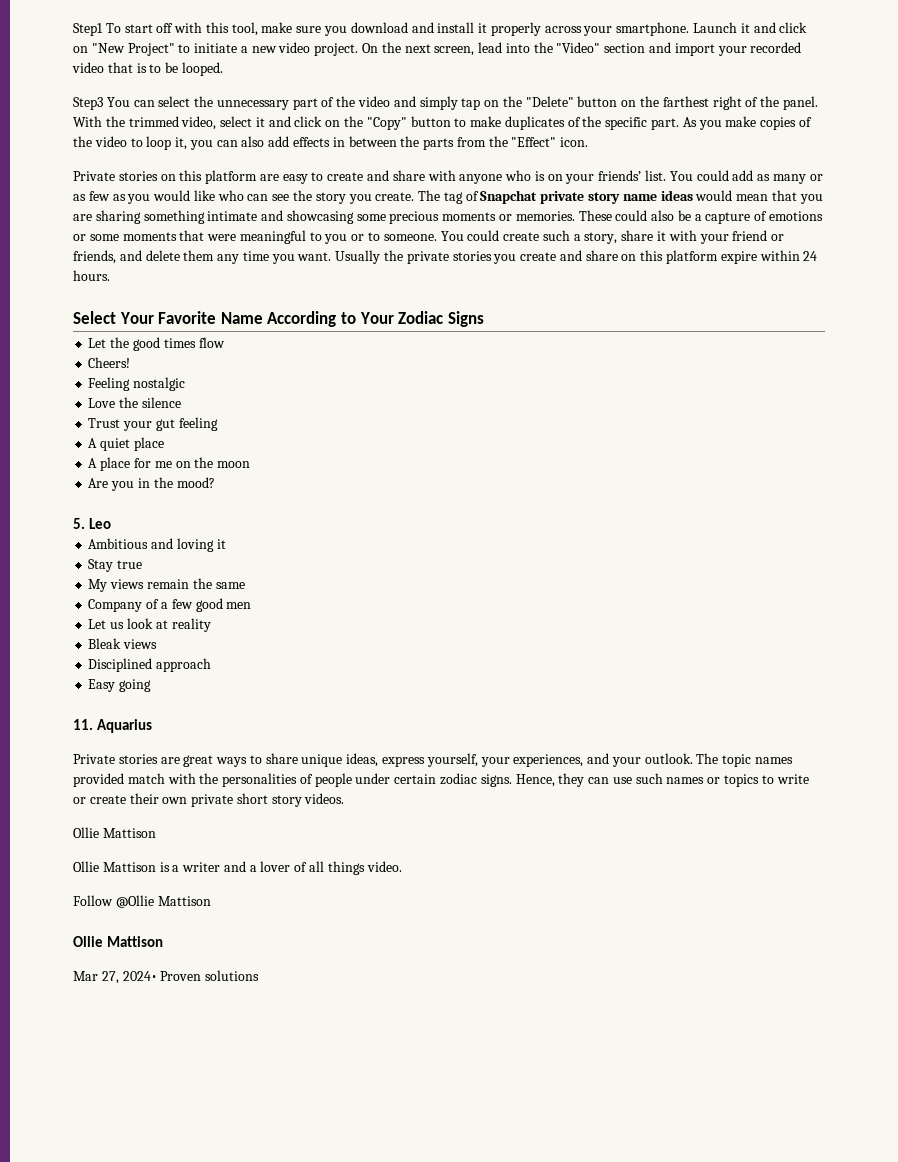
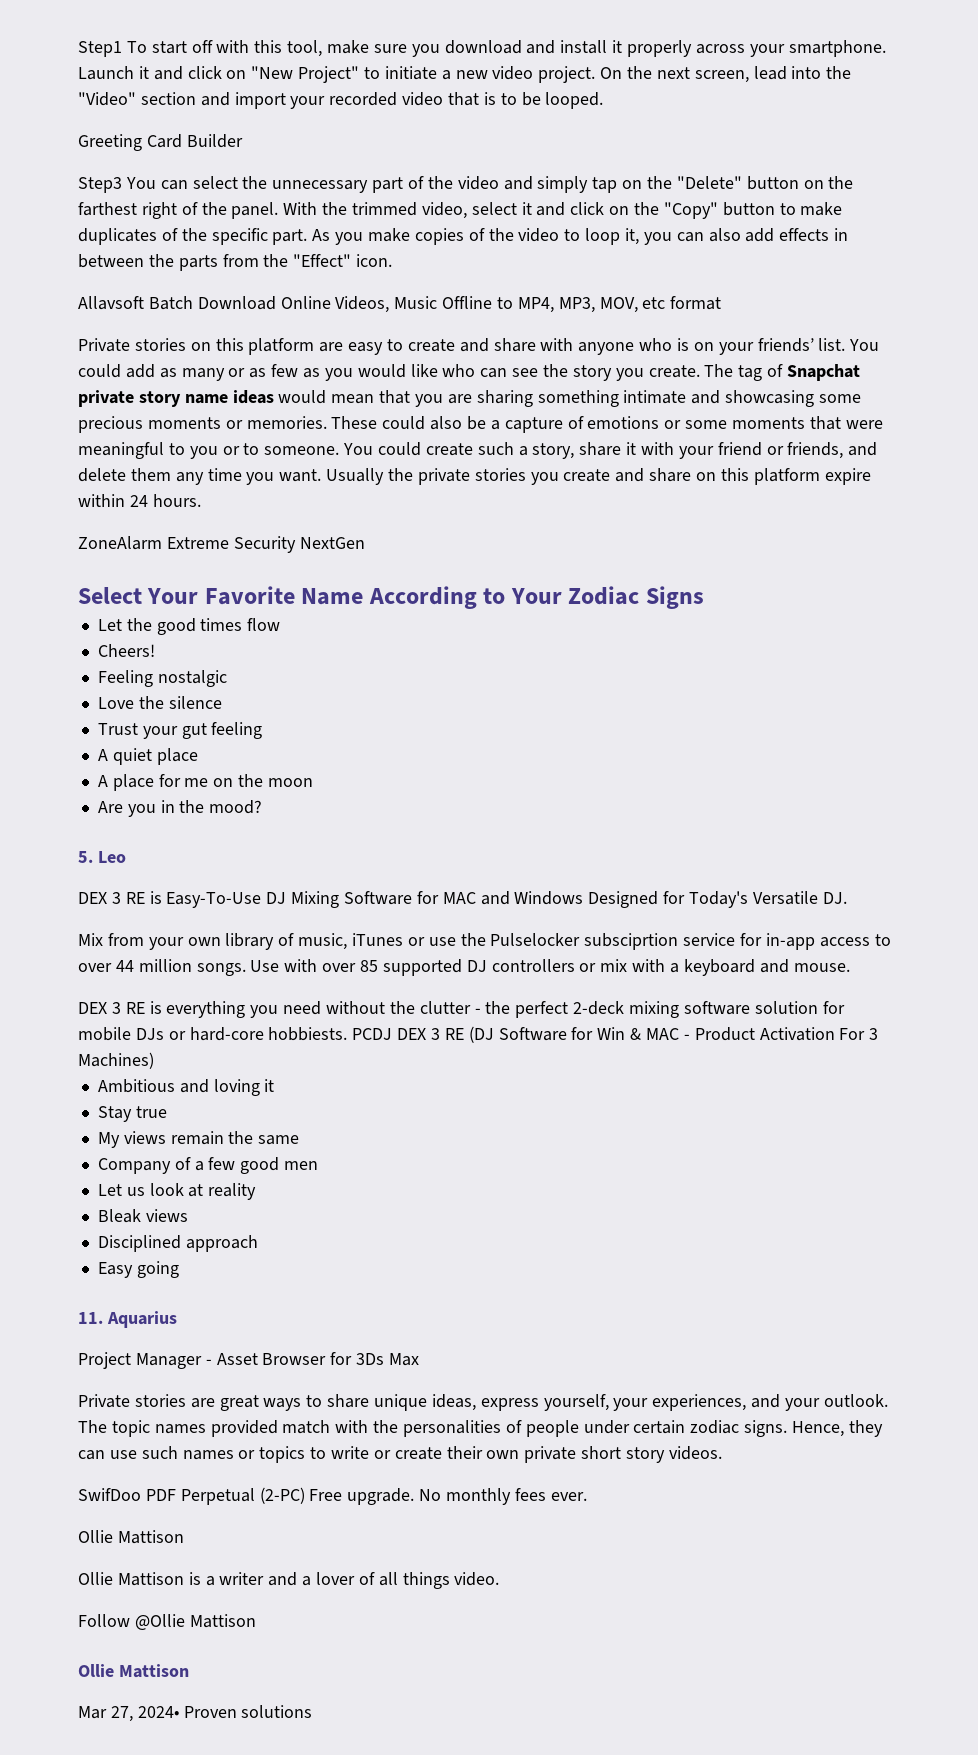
(223, 69) none -> [78,134,243,151] // Greeting Card Builder
(589, 142) none -> [78,296,722,313] // Allavsoft Batch Download Online Videos, Music Offline to MP4, MP3, MOV, etc format
(110, 275) none -> [78,536,365,553] // ZoneAlarm Extreme Security NextGen
(111, 523) none -> [78,891,847,908] [78,933,891,950] [78,959,850,976] [78,1001,845,1018] [78,1026,879,1043] [78,1052,154,1069] // DEX 3 RE is Easy-To-Use DJ Mixing Software for MAC and Windows Designed for Today's Versatile DJ. // Mix from your own library of music, iTunes or use the Pulselocker subsciprtion service for in-app access to over 44 million songs. Use with over 85 supported DJ controllers or mix with a keyboard and mouse. // DEX 3 RE is everything you need without the clutter - the perfect 2-deck mixing software solution for mobile DJs or hard-core hobbiests. PCDJ DEX 3 RE (DJ Software for Win & MAC - Product Activation For 3 Machines)
(152, 726) none -> [78,1352,420,1369] // Project Manager - Asset Browser for 3Ds Max
(345, 798) none -> [78,1487,587,1505] // SwifDoo PDF Perpetual (2-PC) Free upgrade. No monthly fees ever.

